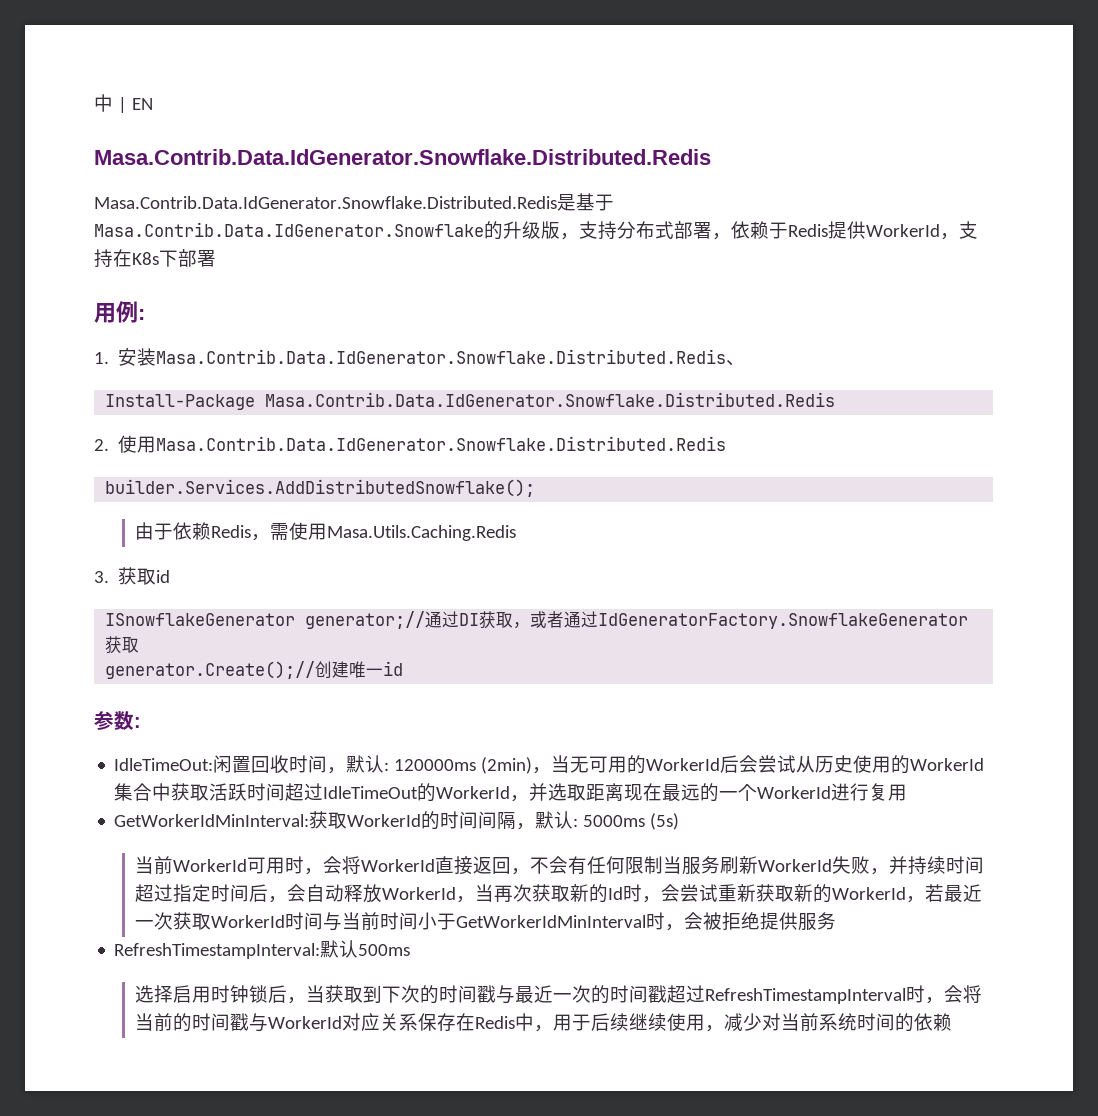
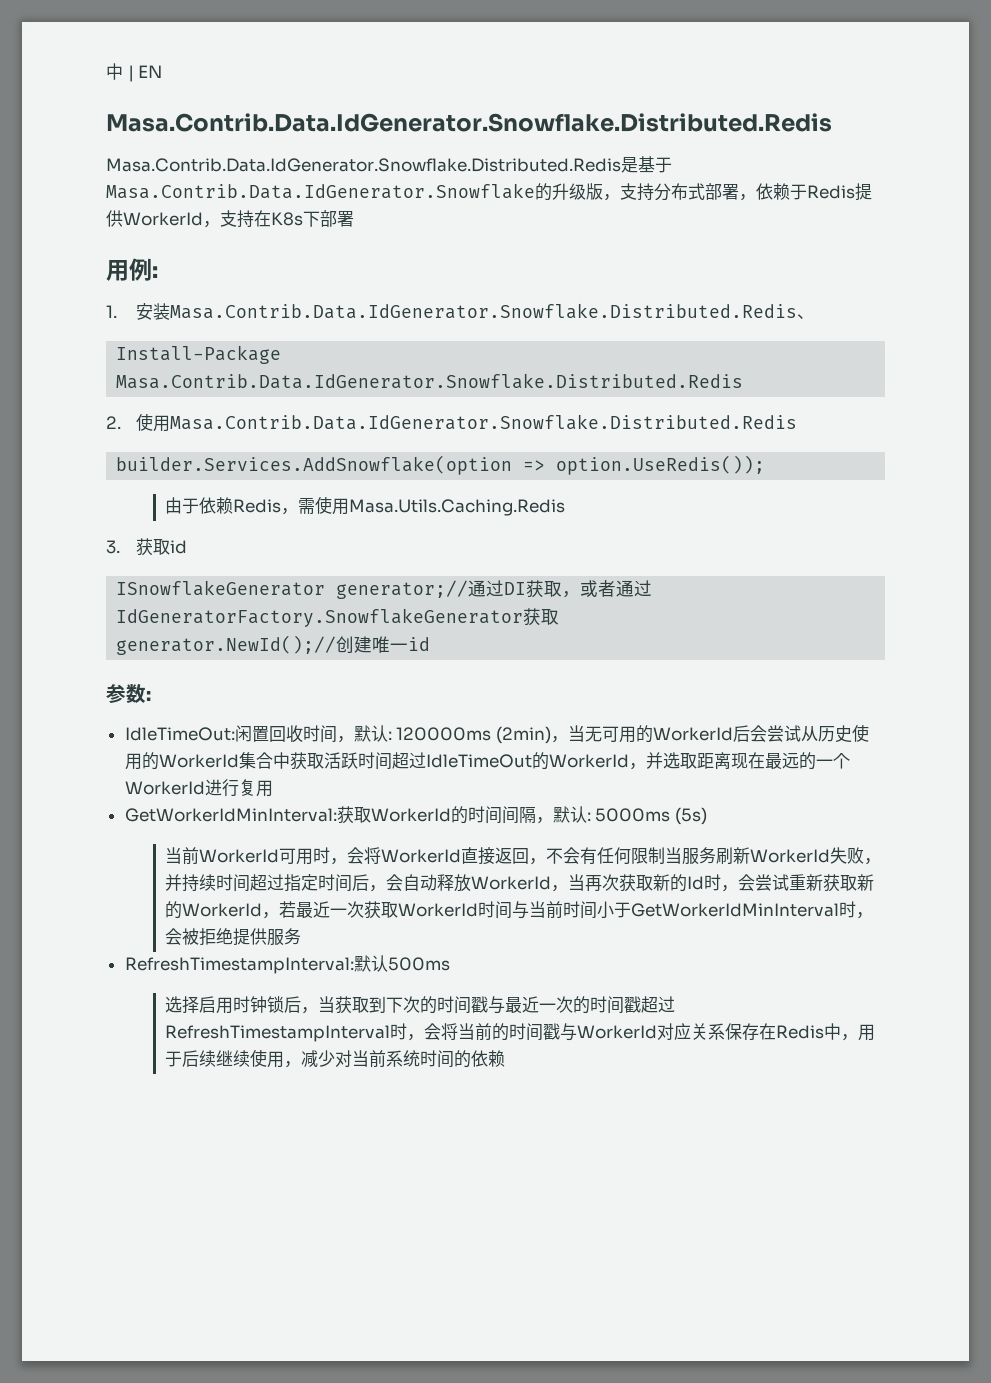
[105,479,536,497] builder.Services.AddDistributedSnowflake(); -> [116,455,766,475] builder.Services.AddSnowflake(option => option.UseRedis());
[105,661,316,679] generator.Create();// -> [116,635,337,655] generator.NewId();//

